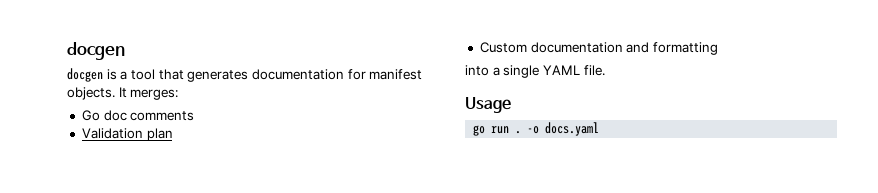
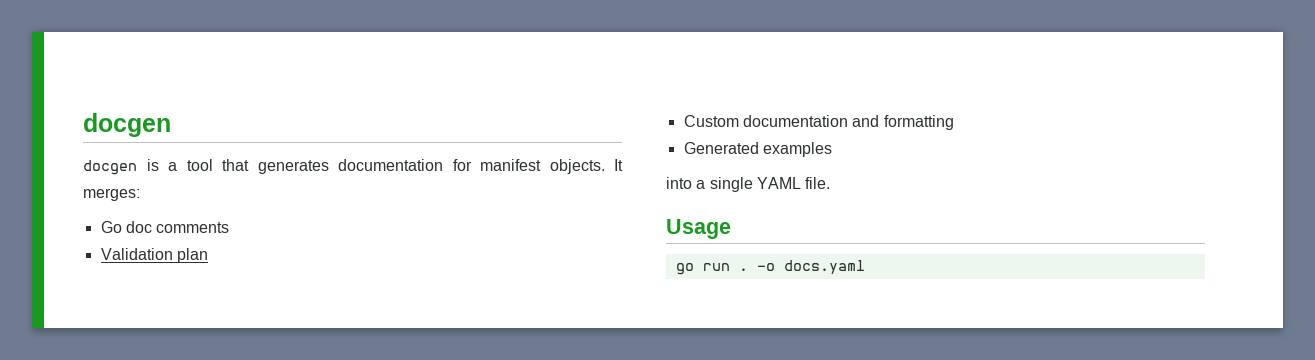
(718, 48) none -> [683,142,832,157] // Generated examples

